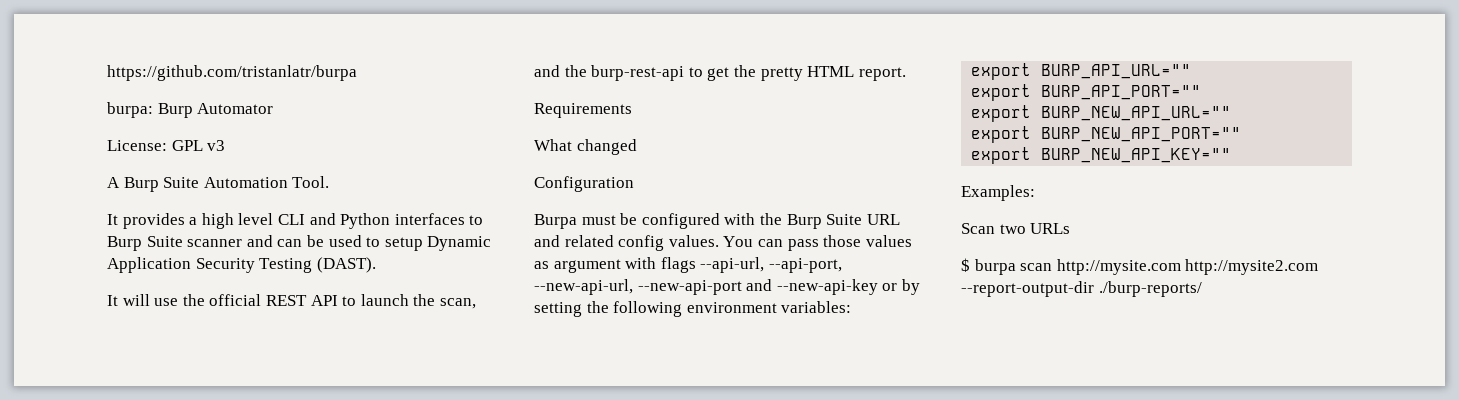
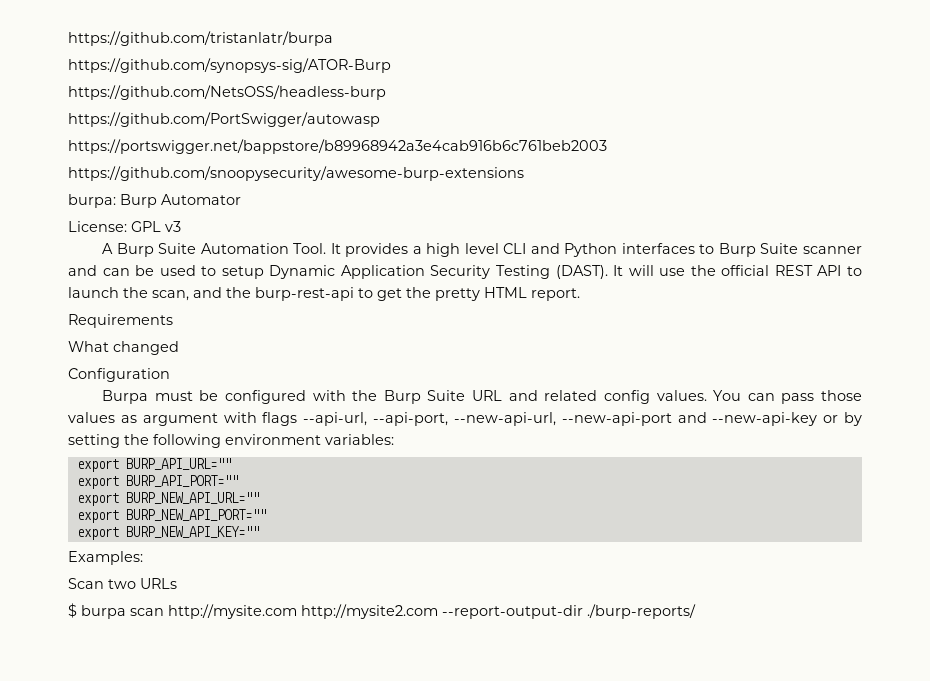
(357, 73) none -> [68,58,391,73] [68,85,386,100] [68,112,380,127] [68,139,607,154] [68,166,524,181] // https://github.com/synopsys-sig/ATOR-Burp // https://github.com/NetsOSS/headless-burp // https://github.com/PortSwigger/autowasp // https://portswigger.net/bappstore/b89968942a3e4cab916b6c761beb2003 // https://github.com/snoopysecurity/awesome-burp-extensions
(330, 182) // -> (327, 248) none
(376, 265) // -> (608, 272) none

